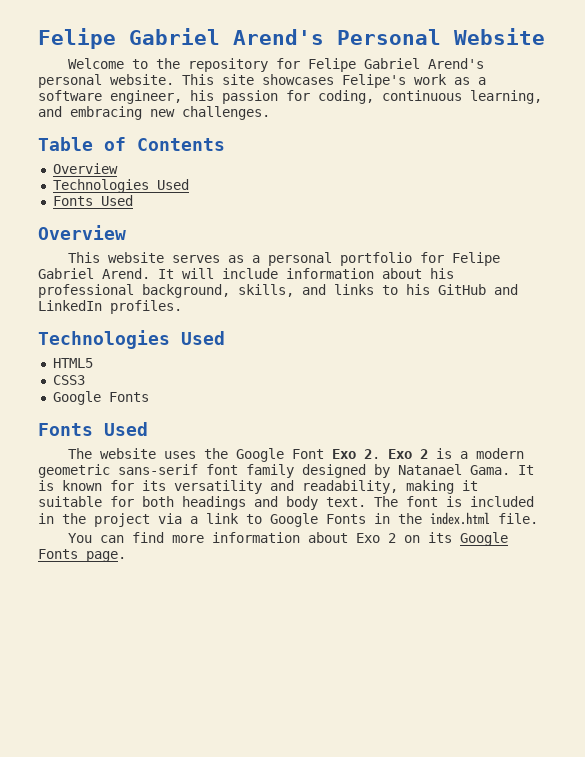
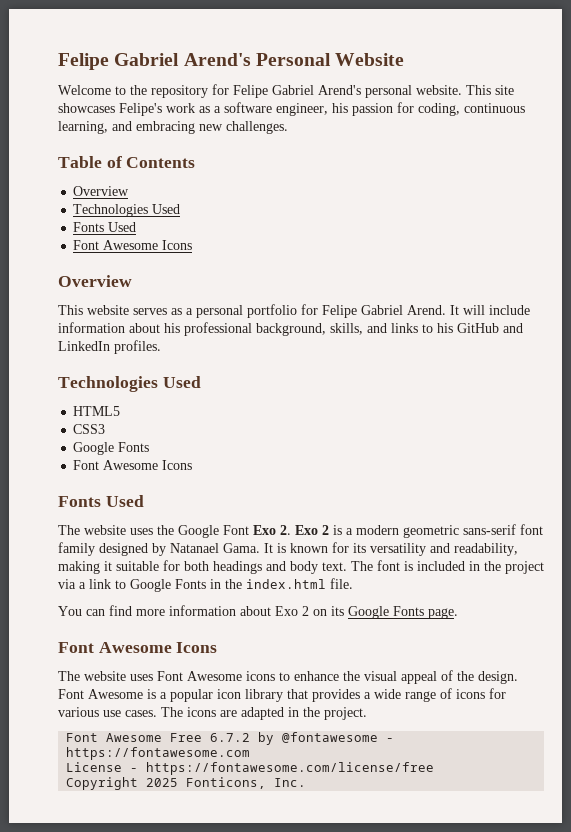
(133, 200) none -> [73,240,193,250] // Font Awesome Icons
(149, 397) none -> [73,460,193,470] // Font Awesome Icons
(126, 556) none -> [58,642,218,653] [58,670,518,684] [58,688,506,702] [58,707,367,720] [66,732,395,745] [66,747,251,760] [66,762,435,775] [66,777,307,790] // Font Awesome Icons // The website uses Font Awesome icons to enhance the visual appeal of the design. Font Awesome is a popular icon library that provides a wide range of icons for various use cases. The icons are adapted in the project. // Font Awesome Free 6.7.2 by @fontawesome - https://fontawesome.com // License - https://fontawesome.com/license/free // Copyright 2025 Fonticons, Inc.

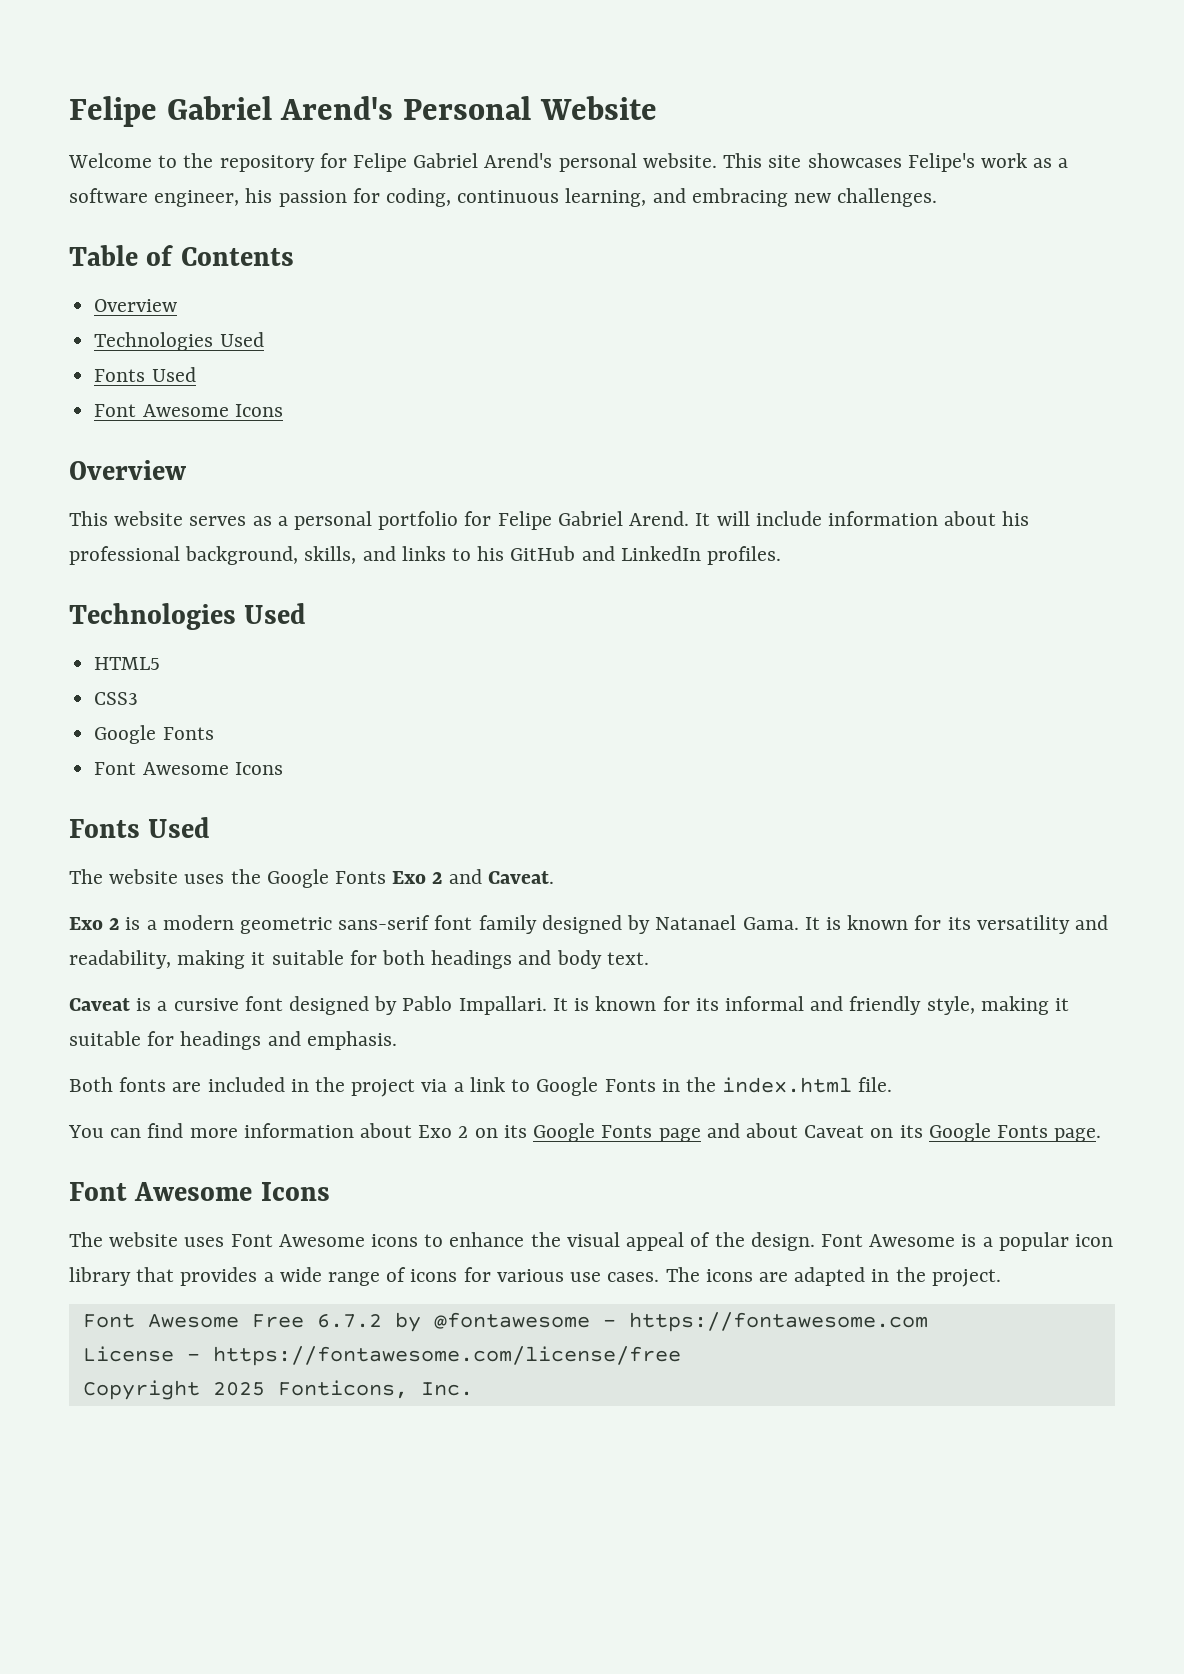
[223,525,291,535] Font Exo 2. -> [335,869,554,884] Fonts Exo 2 and Caveat. //
[351,560,413,571] The font is -> [69,996,1069,1015] [69,1031,397,1050] [69,1077,202,1092] // Caveat is a cursive font designed by Pablo Impallari. It is known for its informal and friendly style, making it suitable for headings and emphasis. // Both fonts are
(424, 611) none -> [658,1123,1048,1142] page and about Caveat on its Google Fonts

